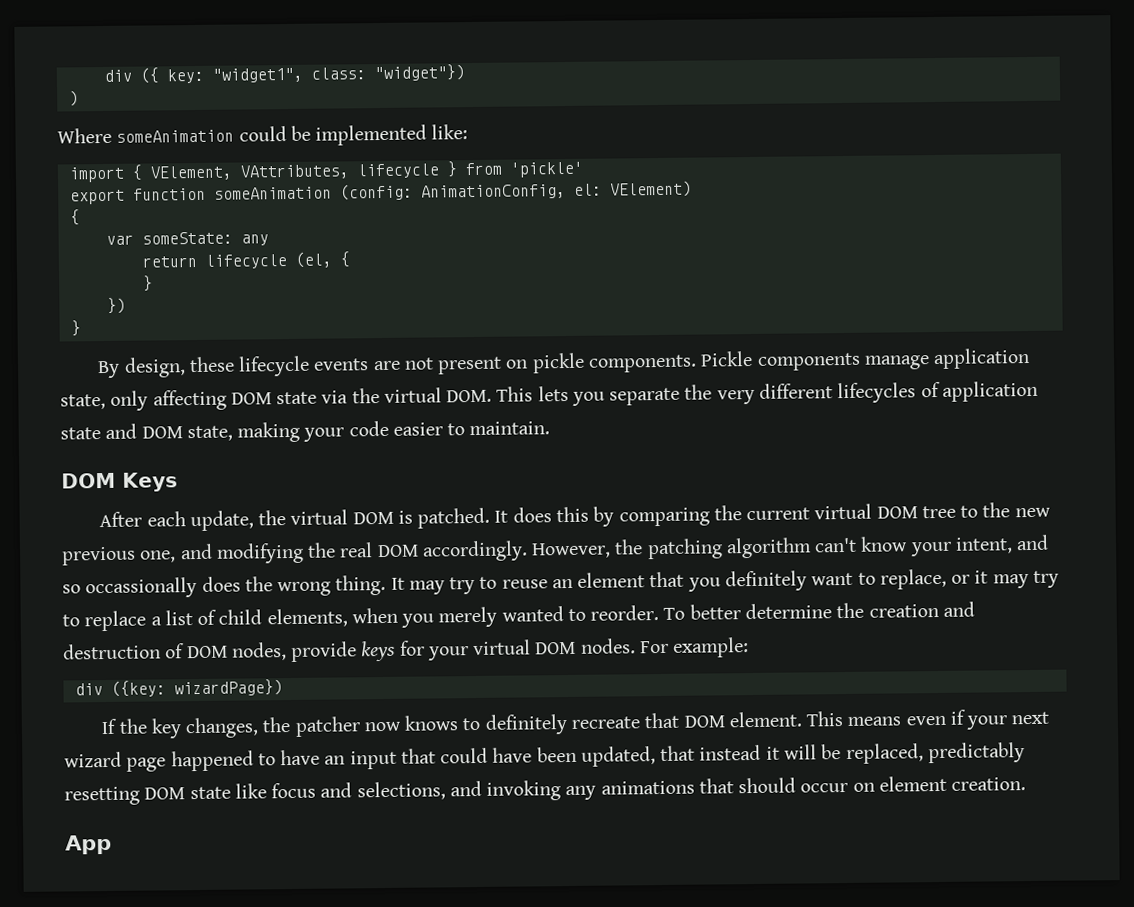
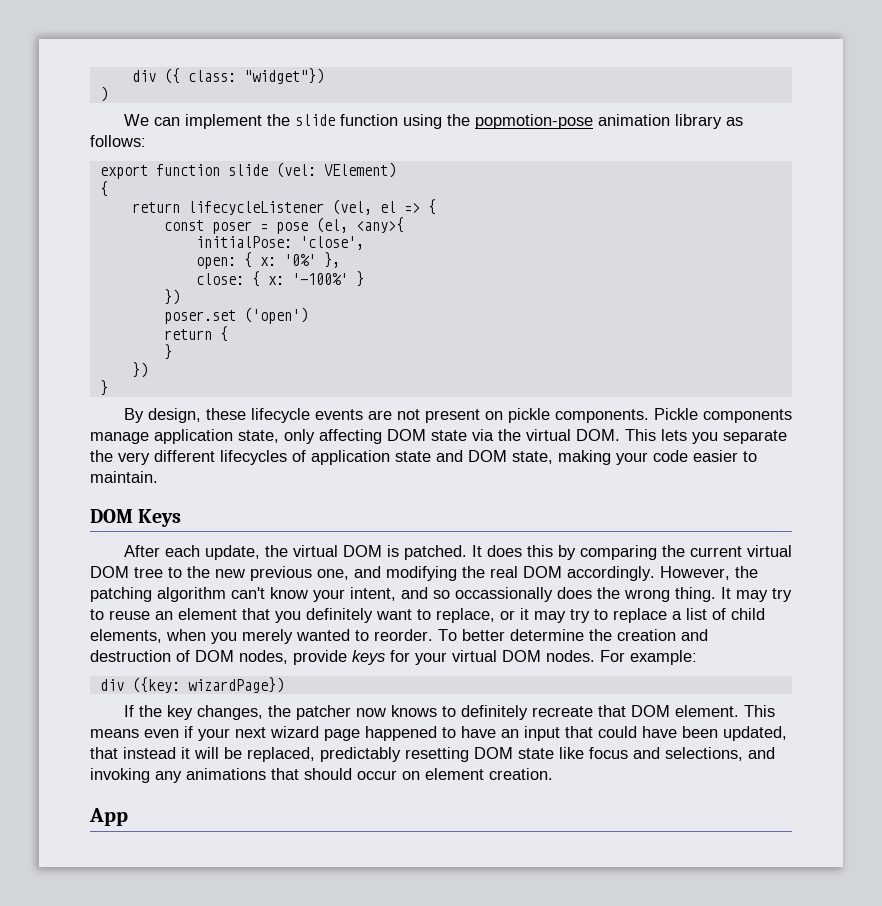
[166,67,303,84] key: "widget1", -> (180, 76) none
[57,124,469,146] [68,161,584,183] [69,180,692,205] [69,209,80,226] [105,231,269,246] [141,251,332,269] Where someAnimation could be implemented like: // import { VElement, VAttributes, lifecycle } from 'pickle' // export function someAnimation (config: AnimationConfig, el: VElement) // { // var someState: any // return lifecycle (el, -> [123,114,743,129] [90,135,146,147] [99,162,396,179] [99,181,108,197] [131,199,436,215] [163,217,404,234] [195,236,364,250] [195,252,340,269] [195,271,364,287] [163,289,180,305] [163,307,308,324] [163,329,212,340] We can implement the slide function using the popmotion-pose animation library as follows: // export function slide (vel: VElement) // { // return lifecycleListener (vel, el => { // const poser = pose (el, <any>{ // initialPose: 'close', // open: { x: '0%' }, // close: { x: '-100%' } // }) // poser.set ('open') // return

